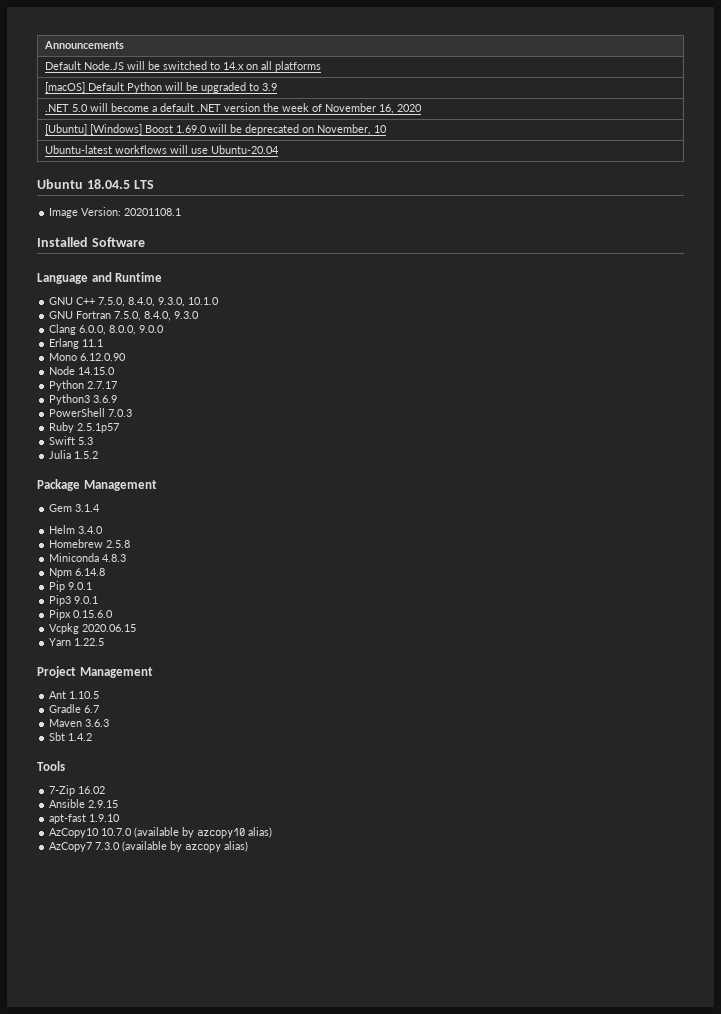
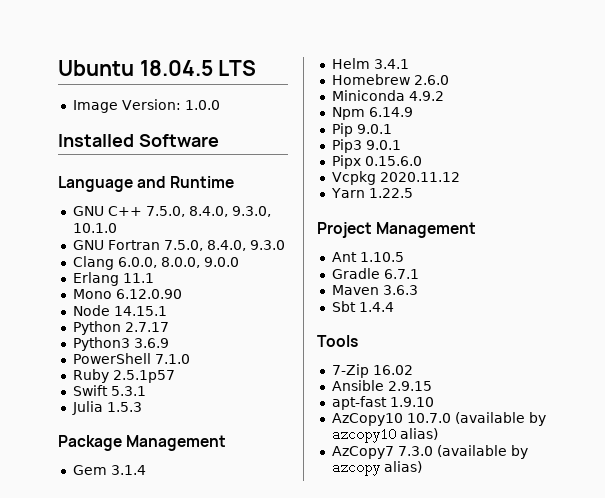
[44,41,125,49] [45,61,322,72] [45,82,278,93] [45,103,423,114] [45,124,388,135] [45,145,280,154] Announcements // Default Node.JS will be switched to 14.x on all platforms // [macOS] Default Python will be upgraded to 3.9 // .NET 5.0 will become a default .NET version the week of November 16, 2020 // [Ubuntu] [Windows] Boost 1.69.0 will be deprecated on November, 10 // Ubuntu-latest workflows will use Ubuntu-20.04 // -> (58, 68) none
[124,208,182,216] 20201108.1 -> [184,100,220,110] 1.0.0
[78,367,116,375] 14.15.0 -> [113,306,167,316] 14.15.1
[108,409,133,417] 7.0.3 -> [154,354,190,364] 7.1.0
[78,437,94,445] 5.3 -> [110,386,146,396] 5.3.1
[74,451,99,459] 1.5.2 -> [106,402,142,412] 1.5.3
[78,526,104,534] 3.4.0 -> [373,59,409,69] 3.4.1
[106,540,131,548] 2.5.8 -> [413,75,449,85] 2.6.0
[102,554,127,562] 4.8.3 -> [408,91,444,101] 4.9.2
[75,568,106,576] 6.14.8 -> [368,107,413,117] 6.14.9
[82,624,137,632] 2020.06.15 -> [379,172,460,182] 2020.11.12
[84,705,100,713] 6.7 -> [383,269,419,279] 6.7.1
[68,733,93,741] 1.4.2 -> [358,302,394,312] 1.4.4

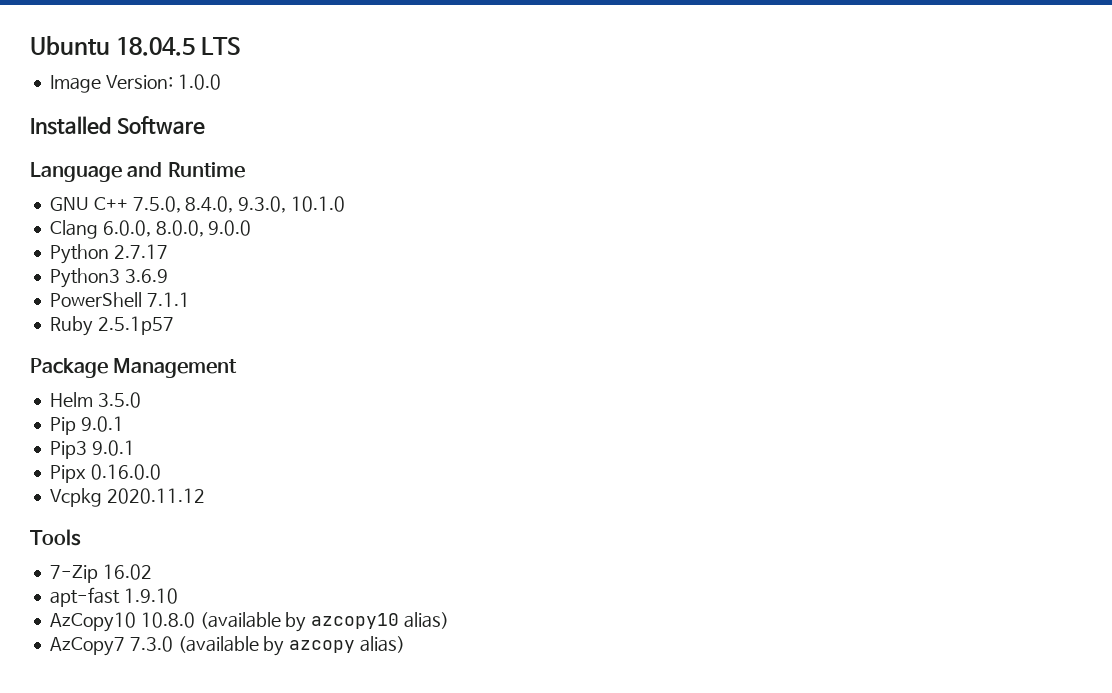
[72,240,285,251] // GNU Fortran 7.5.0, 8.4.0, 9.3.0 -> (346, 204) none
[72,272,154,286] [72,289,182,299] [72,305,167,316] // Erlang 11.1 // Mono 6.12.0.90 // Node 14.15.1 -> (252, 228) none
[154,354,190,364] 7.1.0 -> [146,292,190,307] 7.1.1
[72,385,146,396] [71,401,142,415] // Swift 5.3.1 // Julia 1.5.3 -> (174, 325) none
[72,465,146,475] // Gem 3.1.4 -> (238, 368) none
[373,59,409,69] [331,74,449,85] [331,90,444,101] [331,107,413,120] 3.4.1 // Homebrew 2.6.0 // Miniconda 4.9.2 // Npm 6.14.9 -> [97,392,141,408] 3.5.0
[364,156,422,166] 0.15.6.0 -> [90,464,161,480] 0.16.0.0
[330,188,413,198] [317,222,477,238] [331,252,404,262] [331,268,419,279] [331,285,418,295] [331,301,394,312] // Yarn 1.22.5 // Project Management // Ant 1.10.5 // Gradle 6.7.1 // Maven 3.6.3 // Sbt 1.4.4 -> (205, 496) none
[331,380,432,391] // Ansible 2.9.15 -> (152, 572) none
[406,413,451,423] 10.7.0 -> [140,612,195,628] 10.8.0

